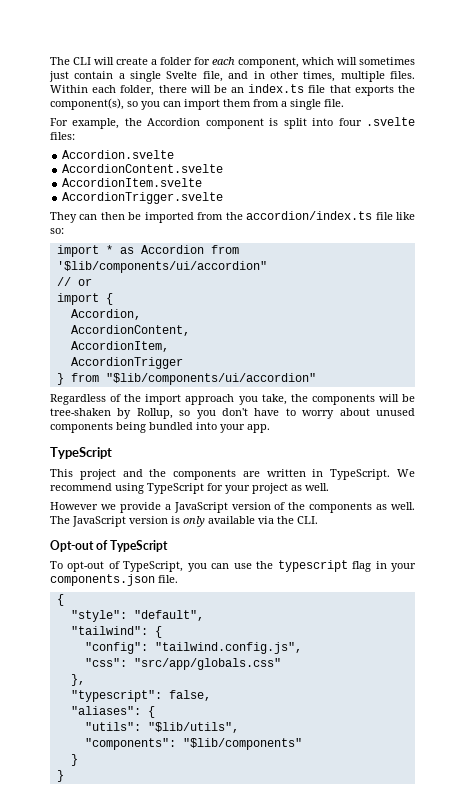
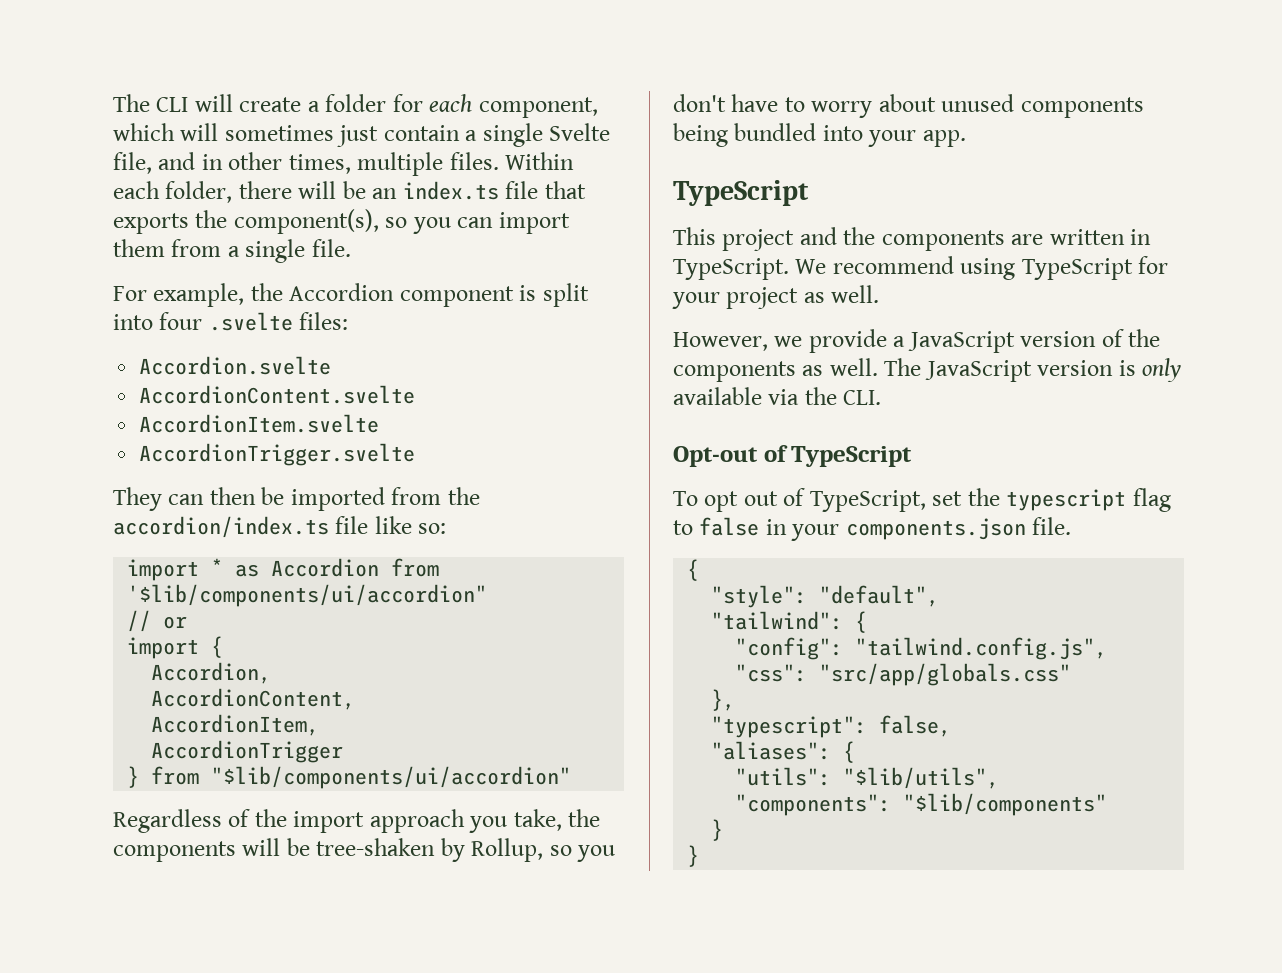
[50,502,98,510] However -> [673,332,768,351] However,
[67,561,252,572] opt-out of TypeScript, you can use -> [704,488,963,512] opt out of TypeScript, set
(372, 566) none -> [673,517,760,536] to false

